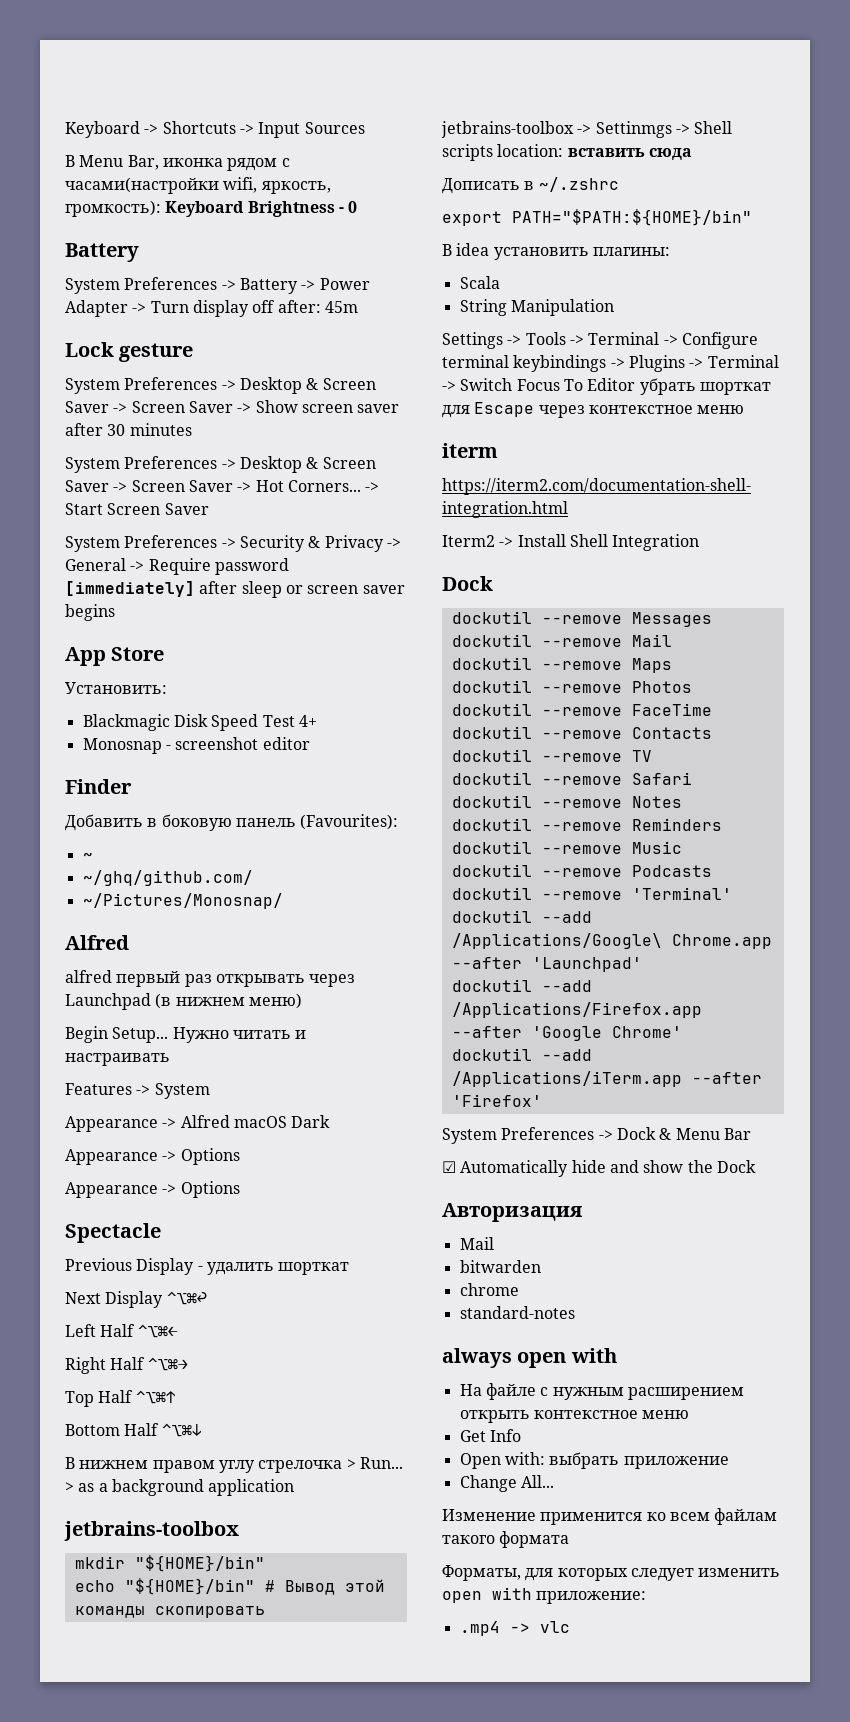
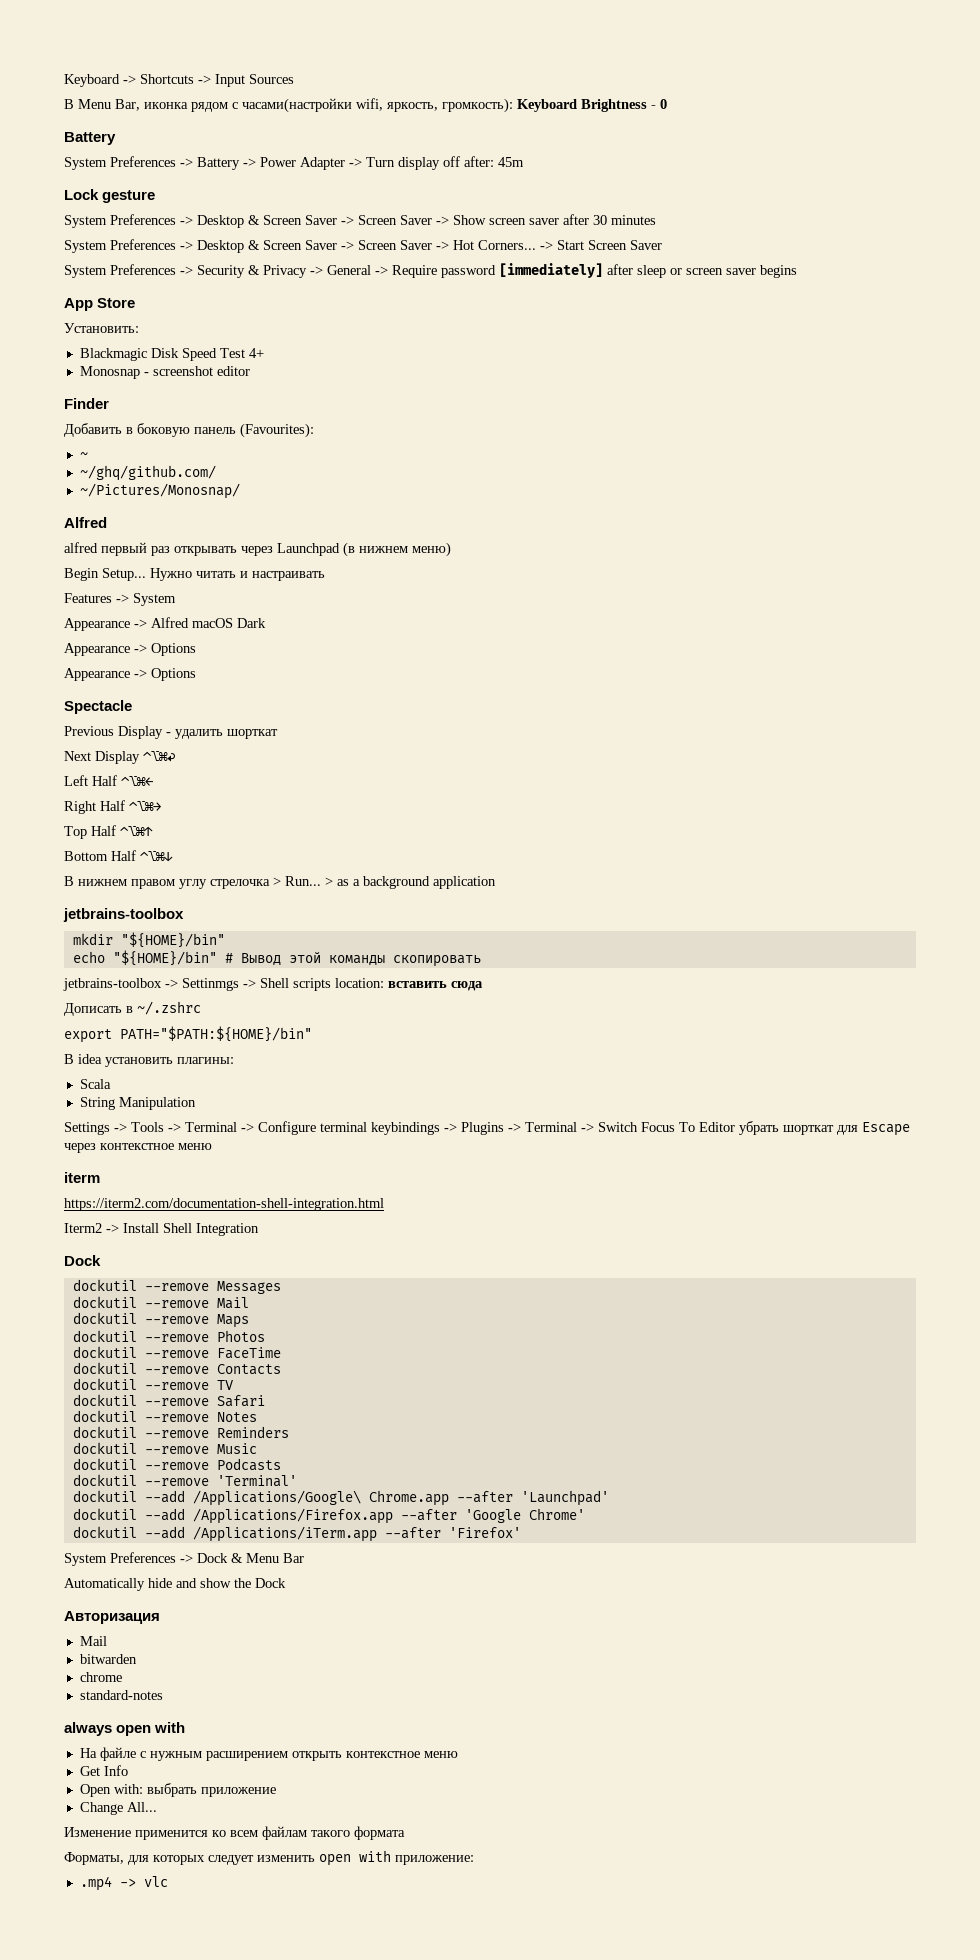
[442,1161,456,1173] ☑ -> (304, 1558) none

